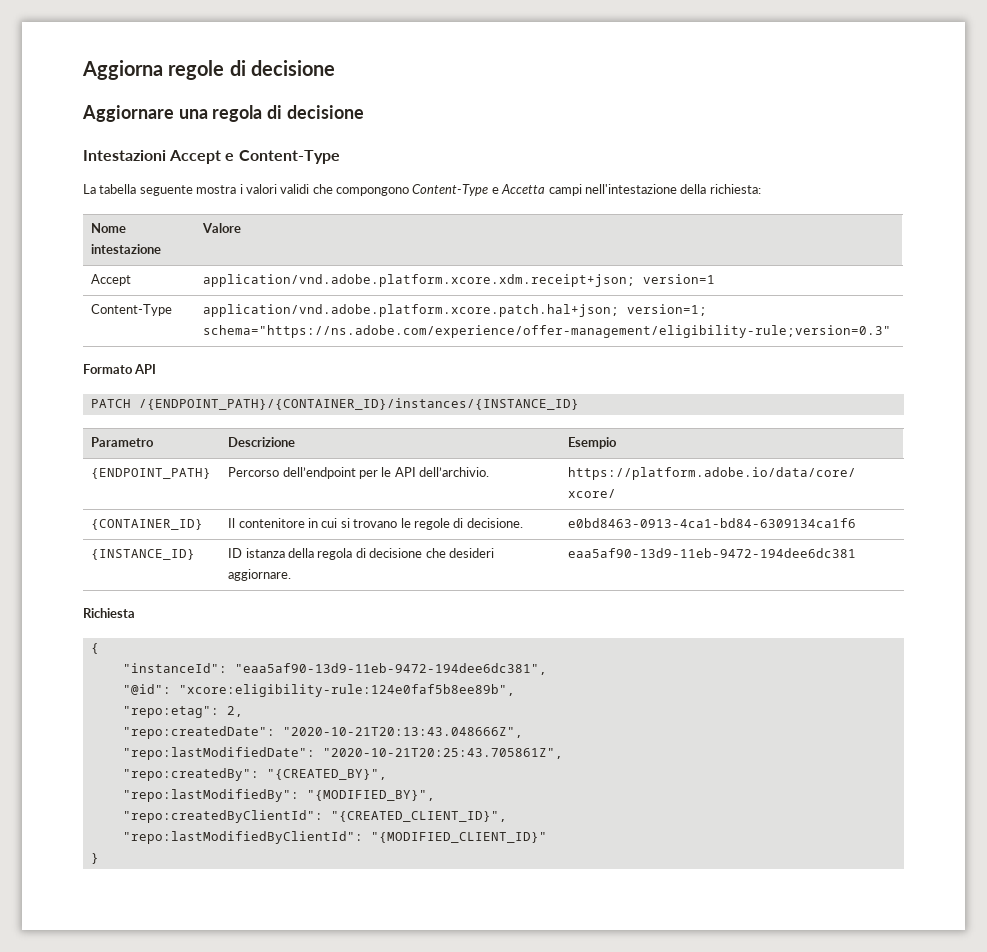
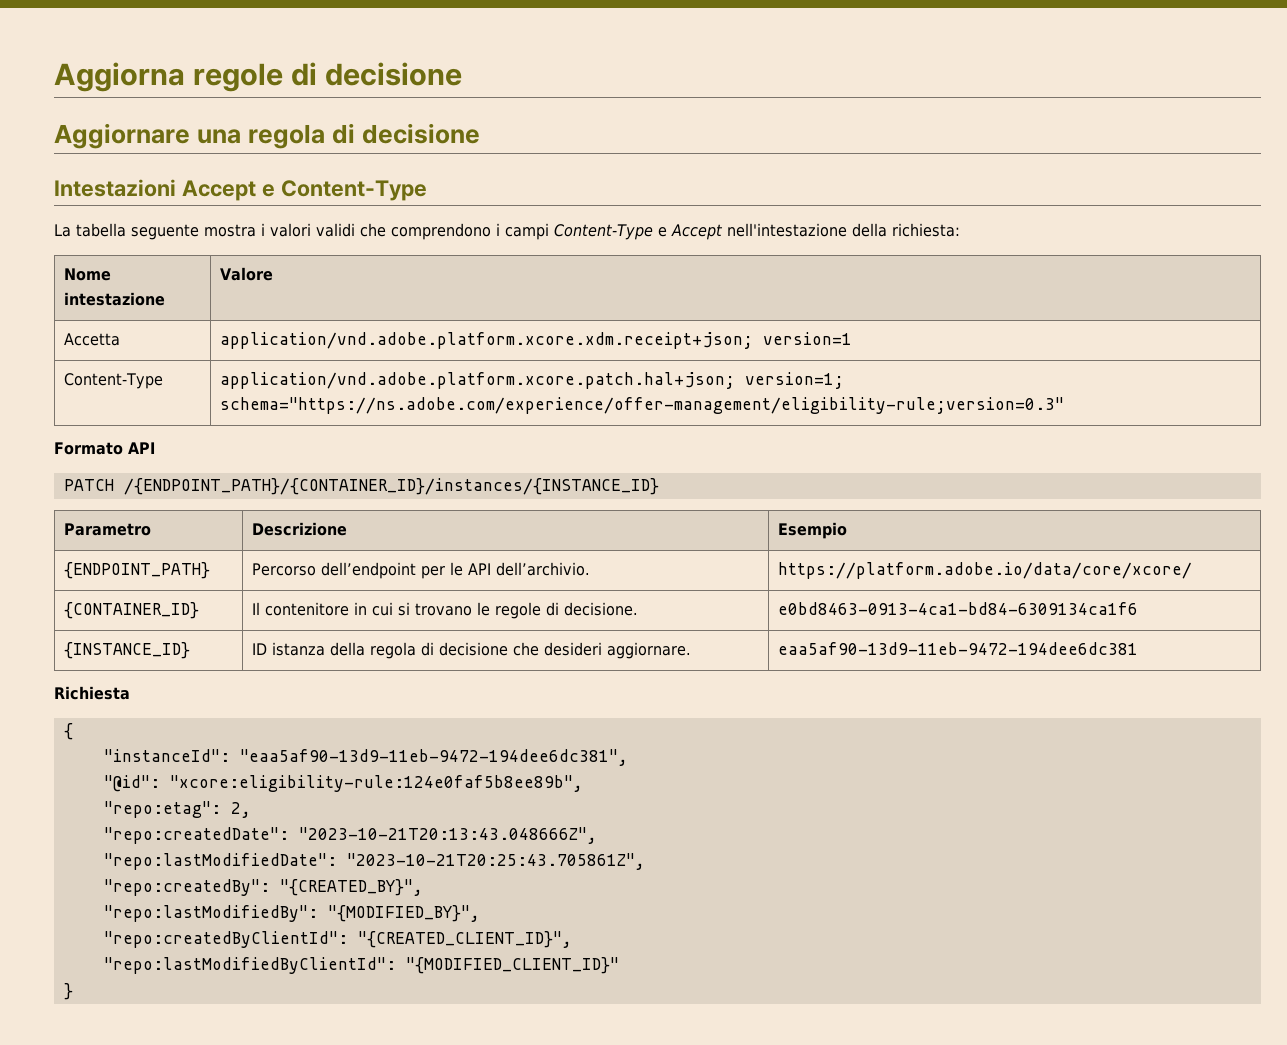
[336,184,582,196] compongono Content-Type e Accetta campi -> [391,223,723,240] comprendono i campi Content-Type e Accept
[91,274,132,286] Accept -> [63,333,120,346] Accetta
[282,727,523,738] "2020-10-21T20:13:43.048666Z", -> [298,827,597,844] "2023-10-21T20:13:43.048666Z",
[322,748,563,759] "2020-10-21T20:25:43.705861Z", -> [346,853,645,870] "2023-10-21T20:25:43.705861Z",

